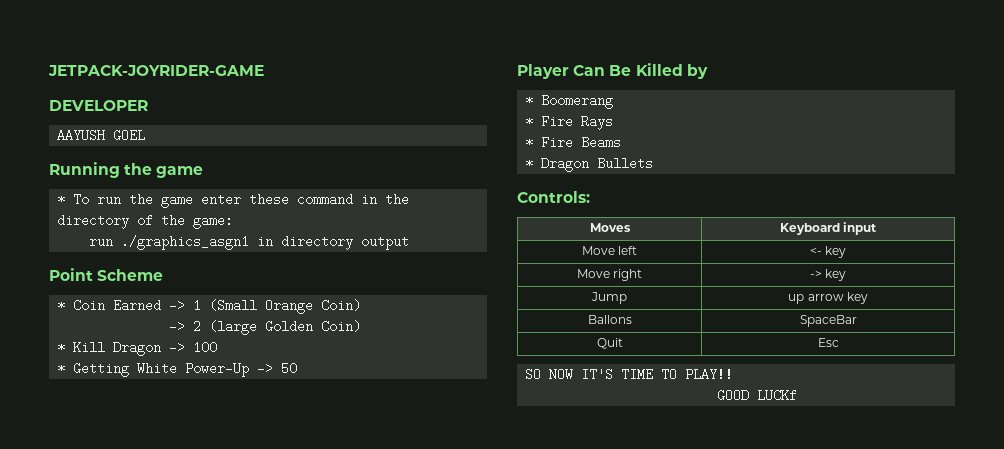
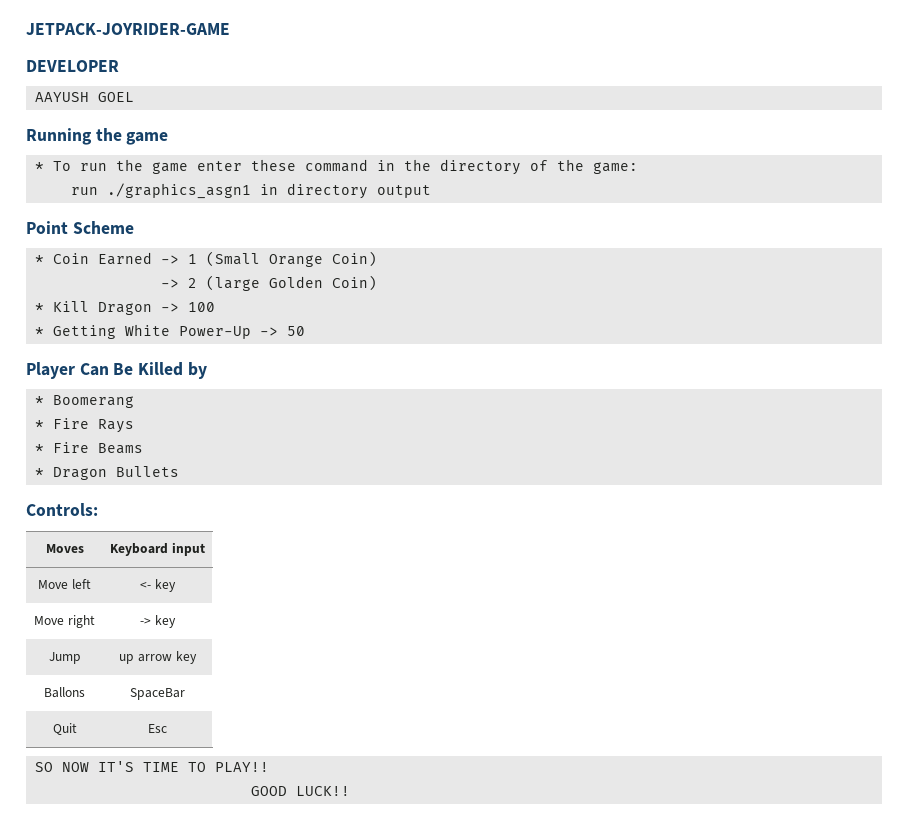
[757,389,798,402] LUCKf -> [296,786,350,796] LUCK!!

